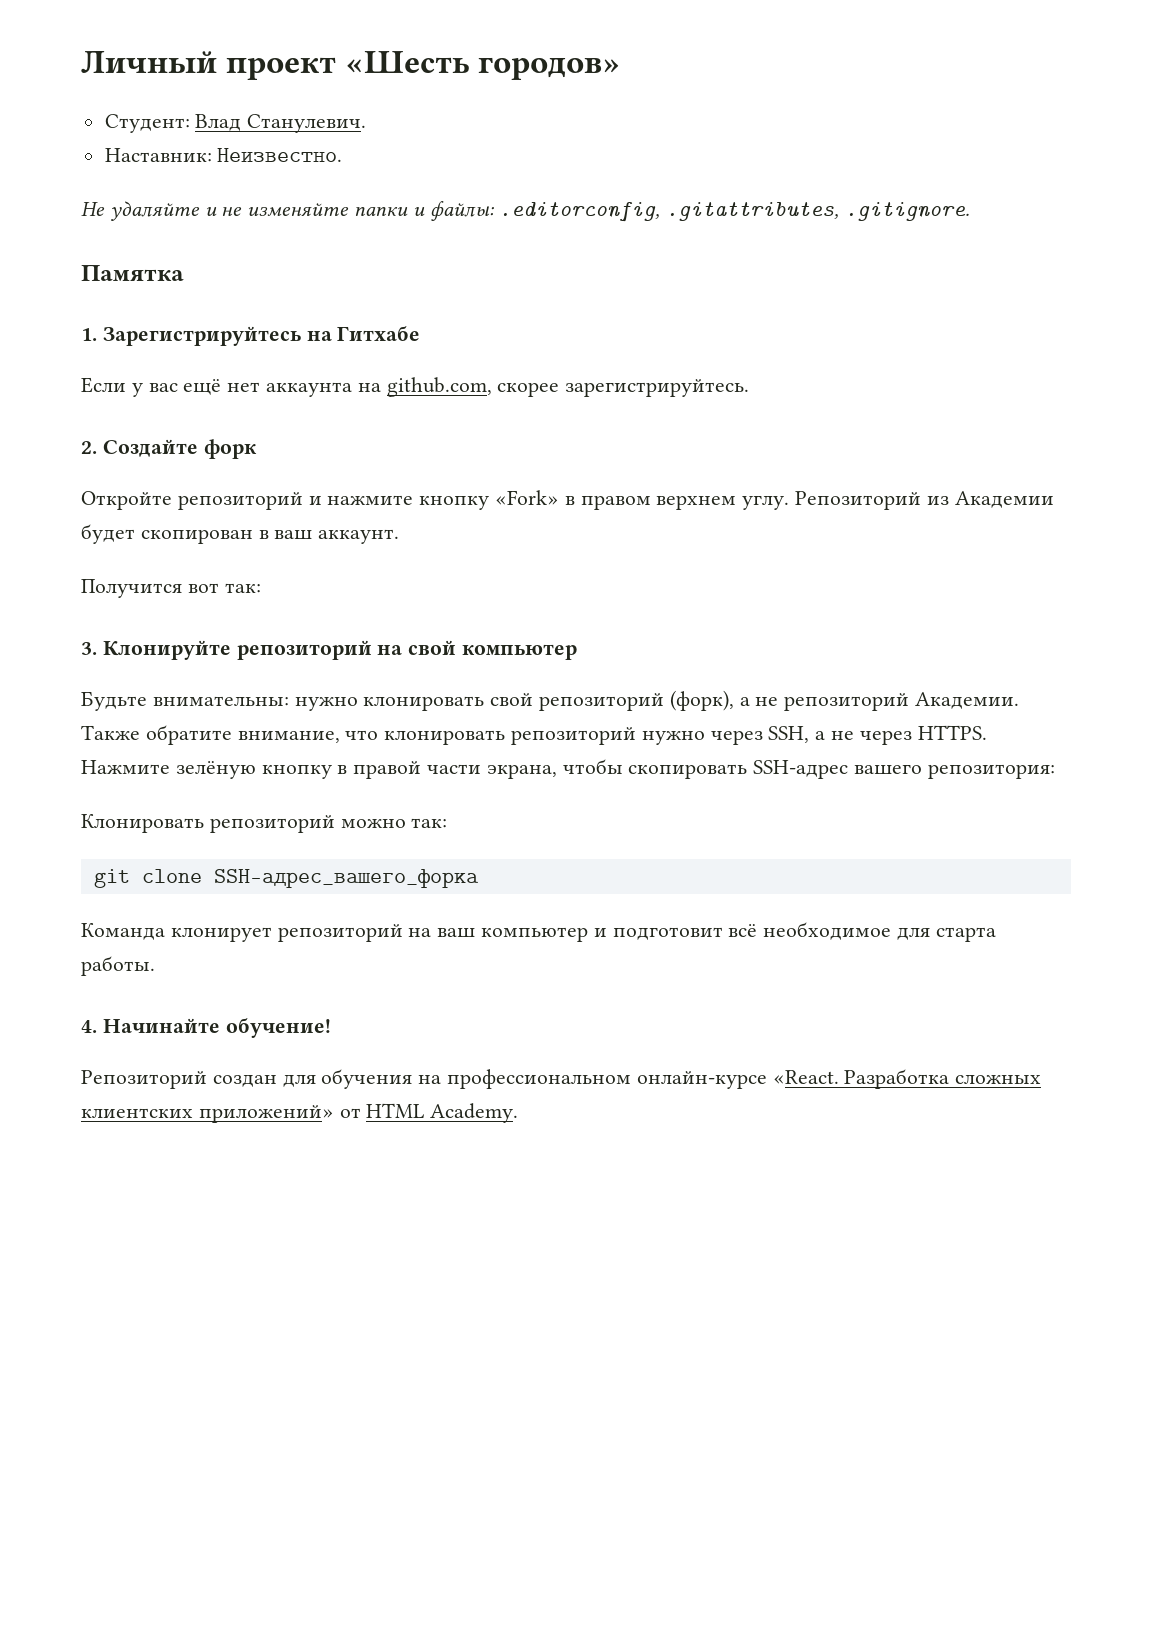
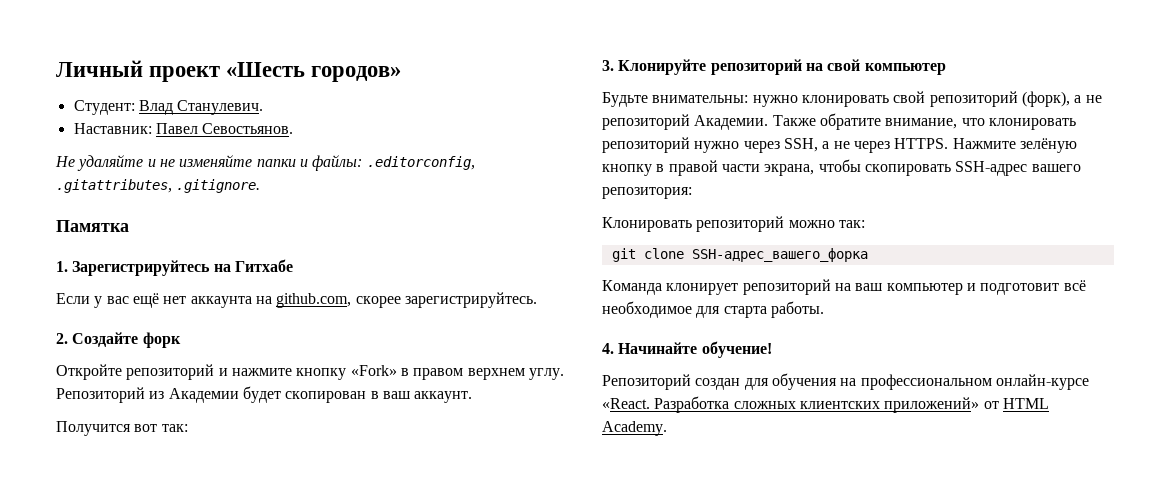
[217,148,343,162] Неизвестно. -> [155,123,294,134] Павел Севостьянов.

